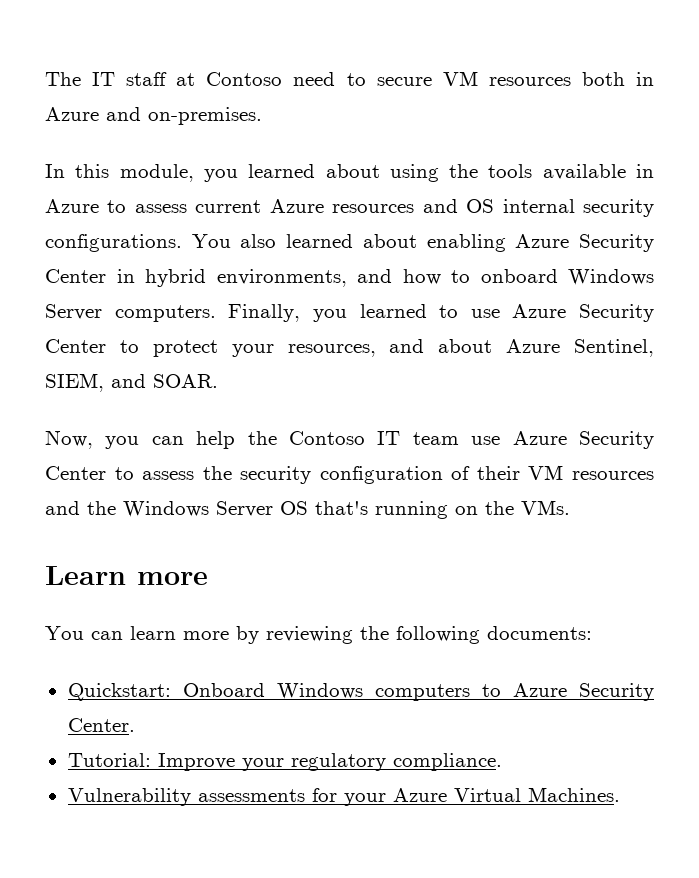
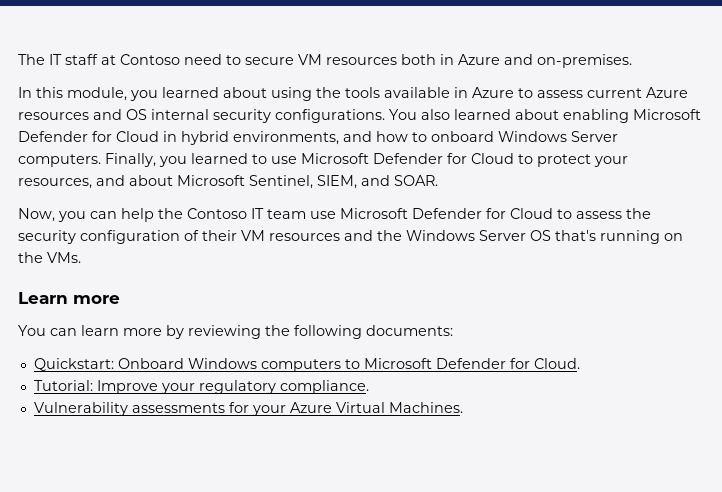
[515,234,654,252] [45,269,106,283] Azure Security Center -> [633,109,701,120] [18,131,159,142] Microsoft Defender for Cloud
[512,304,654,322] [45,339,106,353] Azure Security Center -> [301,153,514,164] Microsoft Defender for Cloud
[506,339,561,353] Azure -> [177,175,245,186] Microsoft
[512,431,654,449] [45,466,106,480] Azure Security Center -> [340,208,553,219] Microsoft Defender for Cloud
[512,683,654,701] [67,718,135,732] Azure Security Center. -> [363,358,580,369] Microsoft Defender for Cloud.

